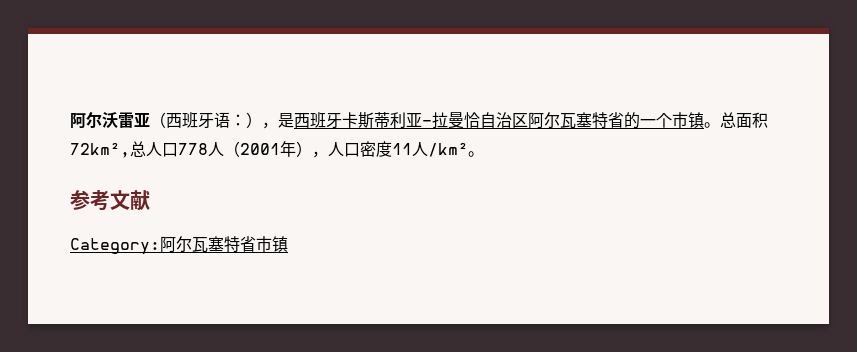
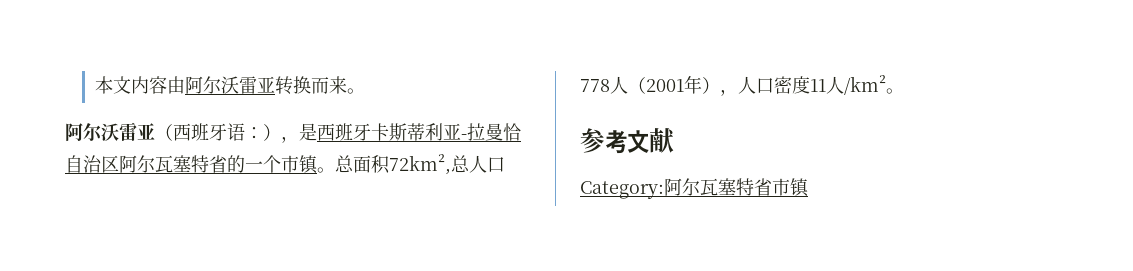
(70, 120) none -> [94,76,365,95] 本文内容由阿尔沃雷亚转换而来。 //

